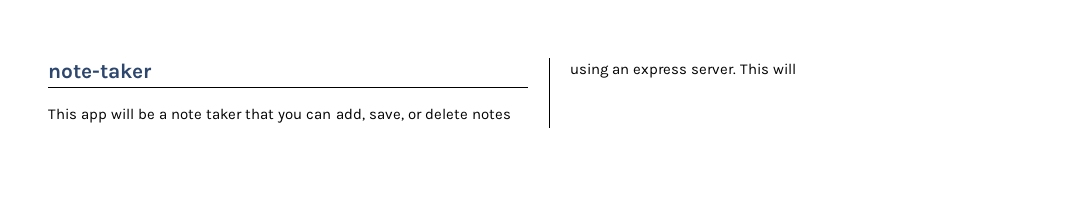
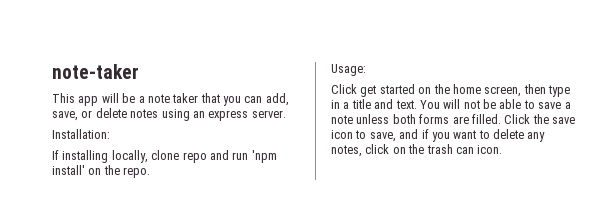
[740,63,797,75] This will -> [52,129,110,139] [52,150,277,163] [52,165,151,178] [331,64,366,76] [331,84,570,97] [331,99,571,109] [331,114,575,124] [331,129,546,142] [331,144,503,157] // Installation: // If installing locally, clone repo and run 'npm install' on the repo. // Usage: // Click get started on the home screen, then type in a title and text. You will not be able to save a note unless both forms are filled. Click the save icon to save, and if you want to delete any notes, click on the trash can icon.

